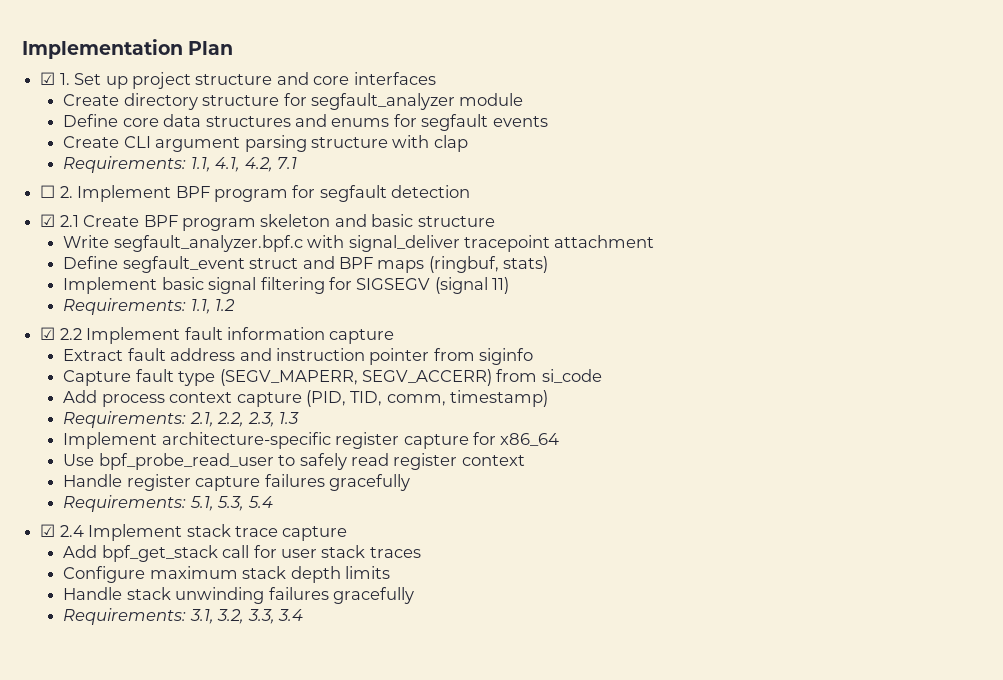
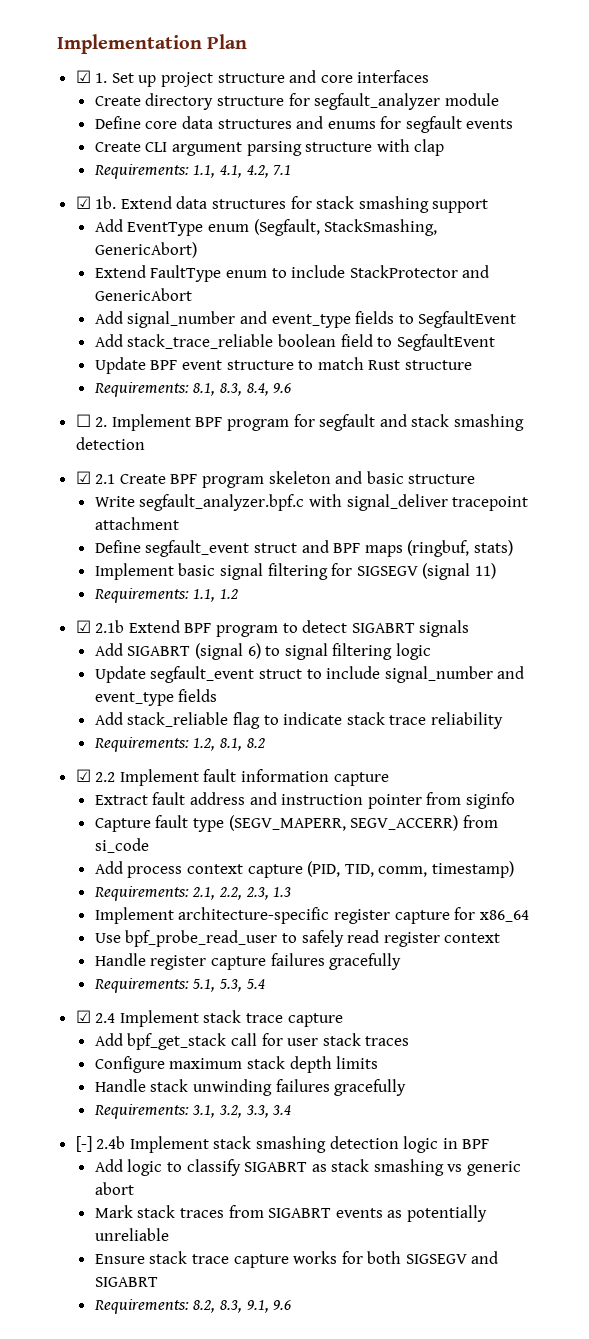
(297, 163) none -> [75,196,489,213] [94,219,438,236] [94,242,197,258] [94,265,490,282] [94,288,192,301] [94,311,517,328] [94,334,495,351] [94,357,472,374] [93,382,292,397] // ☑ 1b. Extend data structures for stack smashing support // Add EventType enum (Segfault, StackSmashing, GenericAbort) // Extend FaultType enum to include StackProtector and GenericAbort // Add signal_number and event_type fields to SegfaultEvent // Add stack_trace_reliable boolean field to SegfaultEvent // Update BPF event structure to match Rust structure // Requirements: 8.1, 8.3, 8.4, 9.6
(387, 193) none -> [379,414,525,431] and stack smashing
(236, 305) none -> [75,620,470,637] [94,643,431,660] [94,666,525,683] [94,689,218,706] [94,712,503,729] [93,737,265,752] // ☑ 2.1b Extend BPF program to detect SIGABRT signals // Add SIGABRT (signal 6) to signal filtering logic // Update segfault_event struct to include signal_number and event_type fields // Add stack_reliable flag to indicate stack trace reliability // Requirements: 1.2, 8.1, 8.2
(303, 615) none -> [75,1136,490,1153] [94,1159,522,1176] [94,1182,134,1195] [94,1205,487,1222] [94,1228,169,1241] [94,1251,499,1268] [94,1277,158,1287] [93,1299,292,1314] // [-] 2.4b Implement stack smashing detection logic in BPF // Add logic to classify SIGABRT as stack smashing vs generic abort // Mark stack traces from SIGABRT events as potentially unreliable // Ensure stack trace capture works for both SIGSEGV and SIGABRT // Requirements: 8.2, 8.3, 9.1, 9.6

